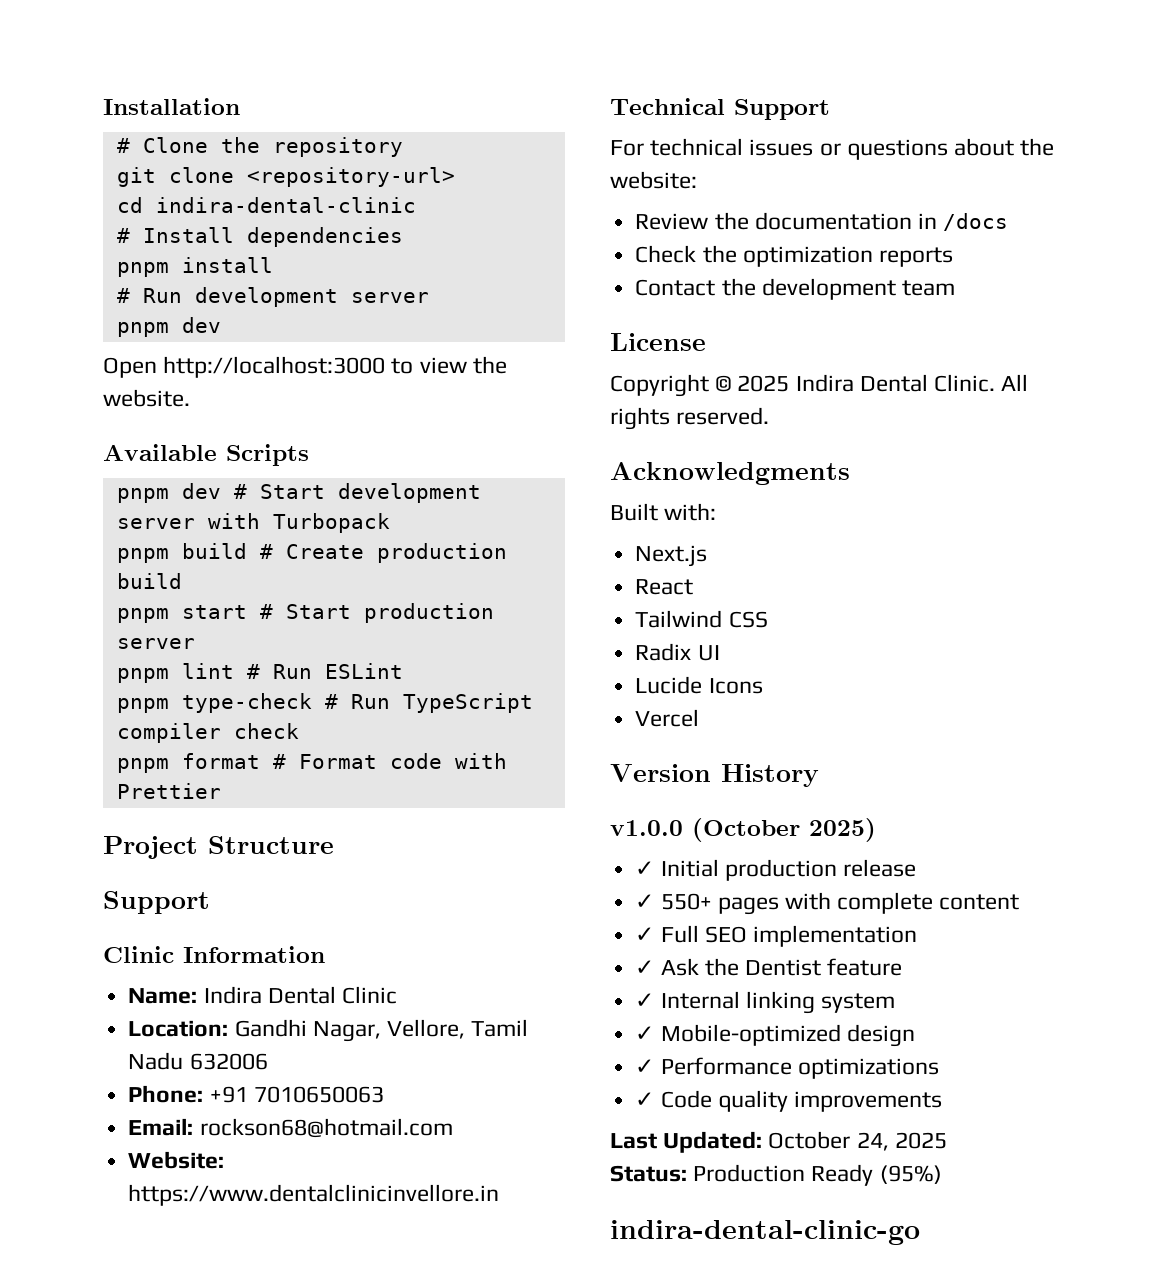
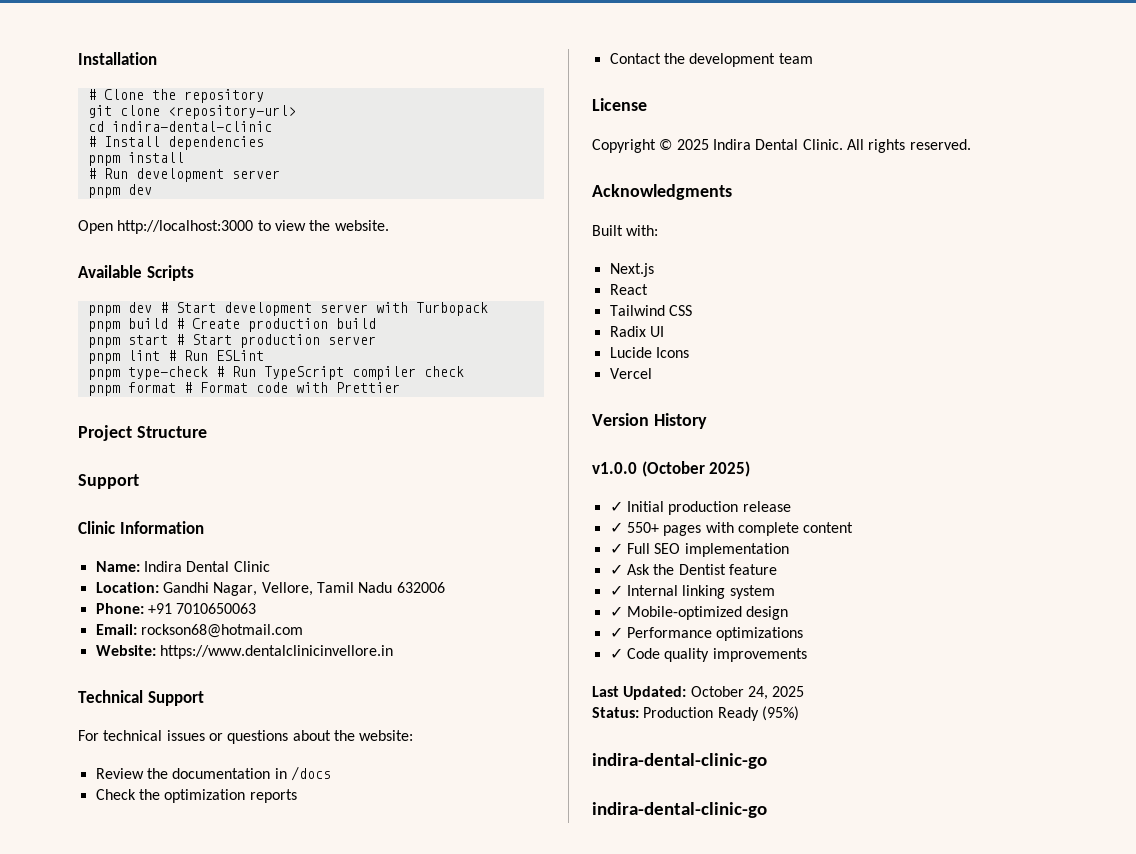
(920, 1232) none -> [592,802,767,818] // indira-dental-clinic-go

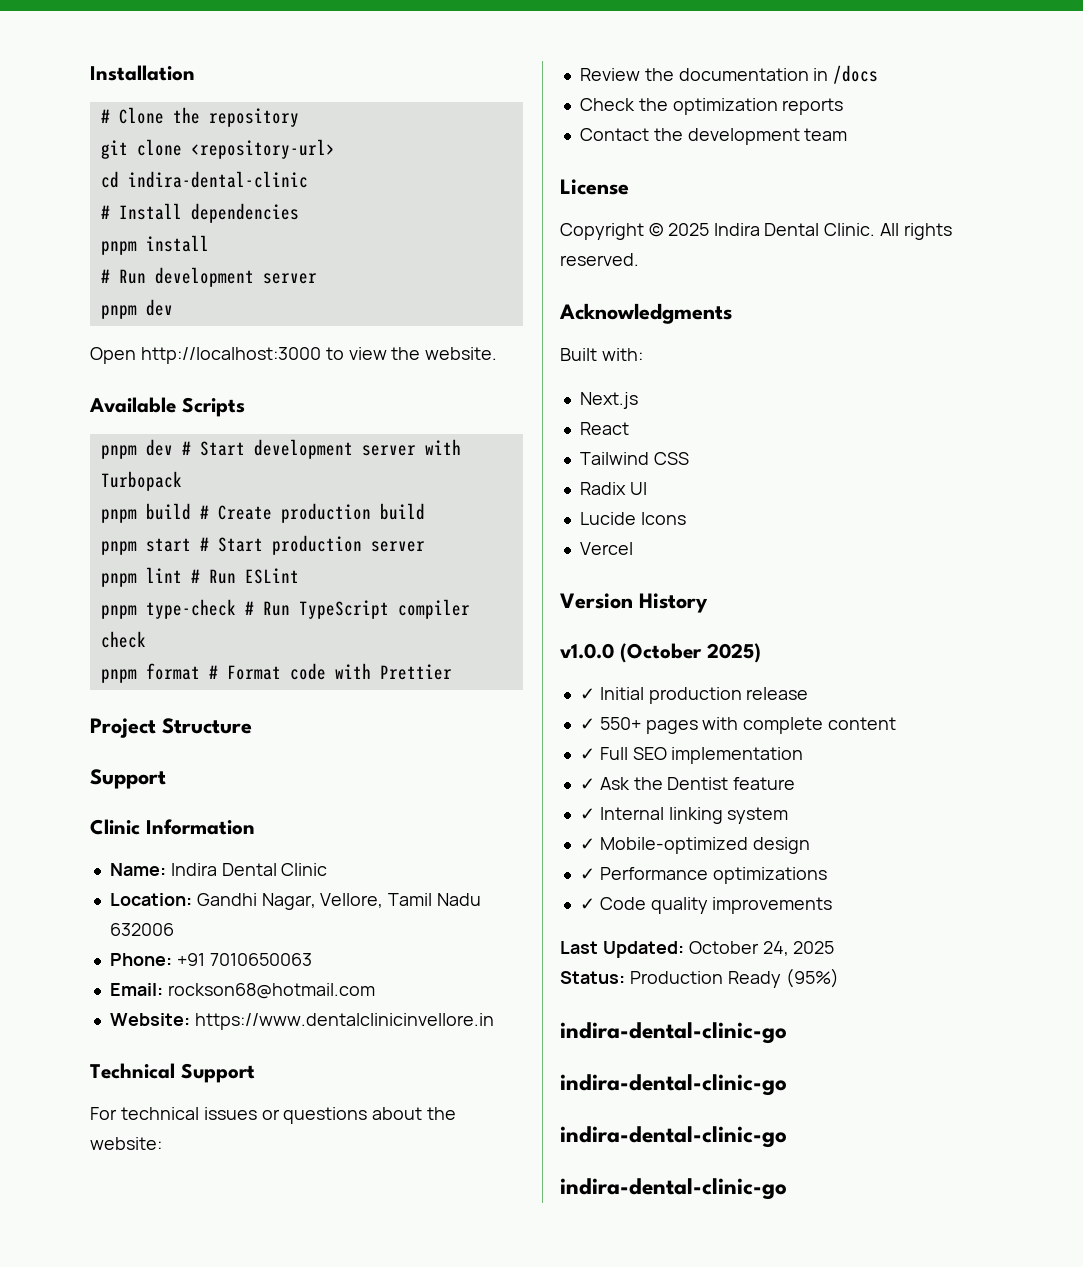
(767, 810) none -> [560,1126,787,1148] [560,1178,787,1200] // indira-dental-clinic-go // indira-dental-clinic-go

